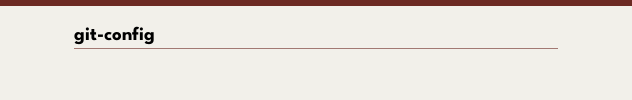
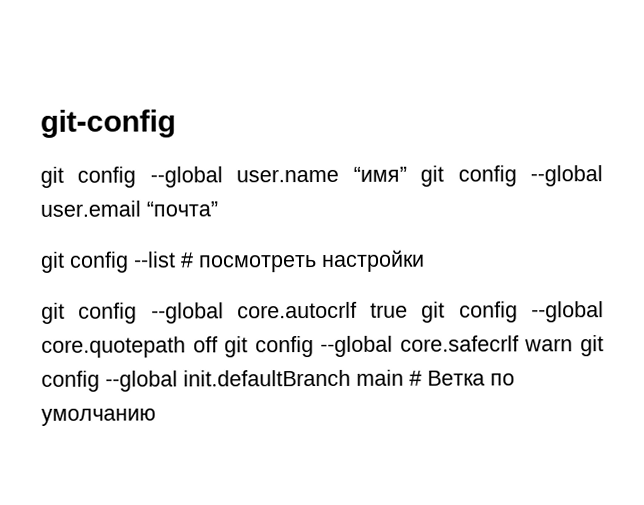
(155, 35) none -> [40,165,603,188] [40,200,218,217] [40,249,425,273] [41,301,604,324] [41,335,604,358] [41,369,515,392] [41,408,156,426] // git config --global user.name “имя” git config --global user.email “почта” // git config --list # посмотреть настройки // git config --global core.autocrlf true git config --global core.quotepath off git config --global core.safecrlf warn git config --global init.defaultBranch main # Ветка по умолчанию

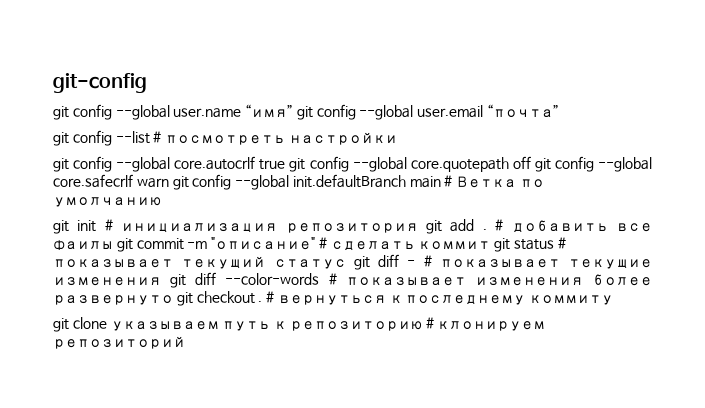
(156, 417) none -> [53,219,652,234] [53,237,566,252] [53,254,652,270] [53,272,652,288] [53,291,614,306] [53,317,546,332] [53,336,185,349] // git init # инициализация репозитория git add . # добавить все фаилы git commit -m "описание" # сделать коммит git status # показывает текущий статус git diff - # показывает текущие изменения git diff --color-words # показывает изменения более развернуто git checkout . # вернуться к последнему коммиту // git clone указываем путь к репозиторию # клонируем репозиторий

